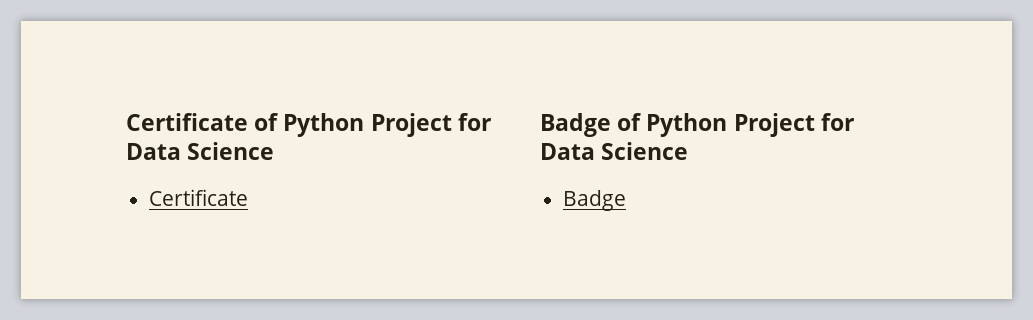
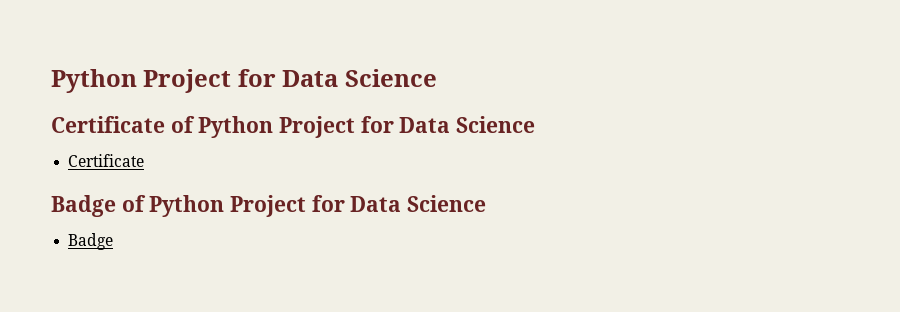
(126, 122) none -> [51,69,437,93] Python Project for Data Science //

